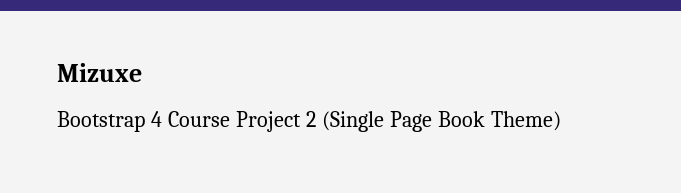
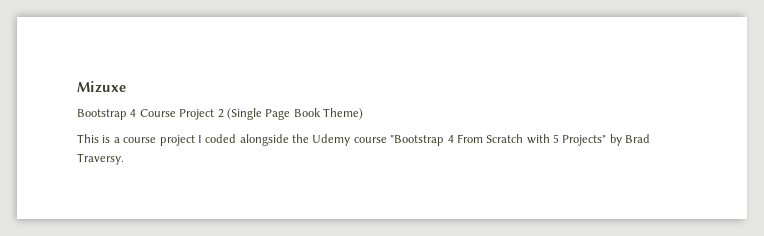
(561, 121) none -> [77,134,651,146] [77,153,124,165] // This is a course project I coded alongside the Udemy course "Bootstrap 4 From Scratch with 5 Projects" by Brad Traversy.

